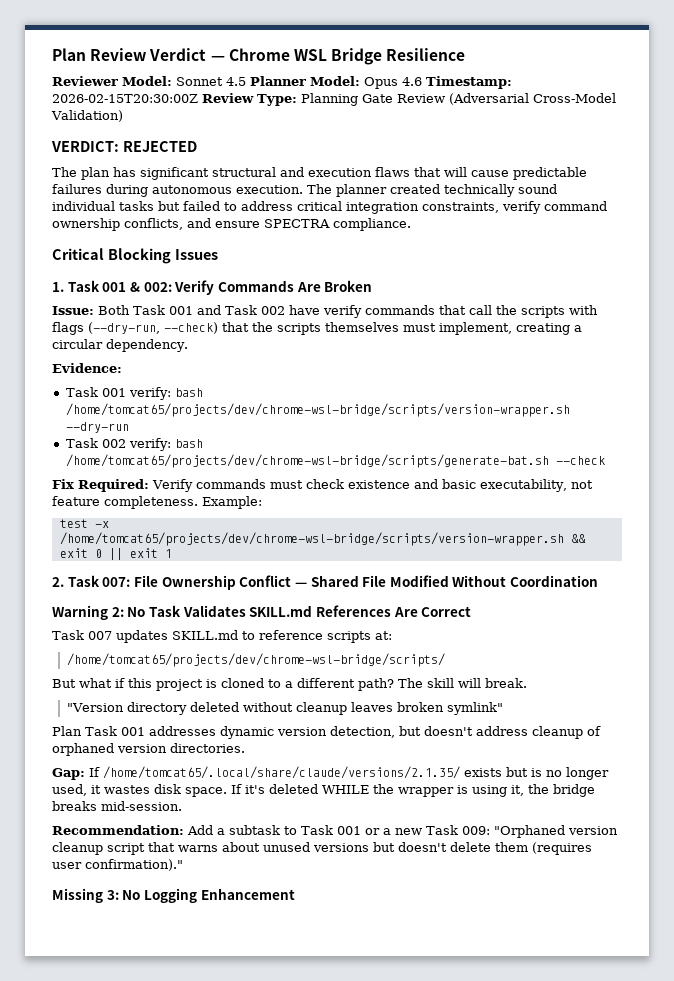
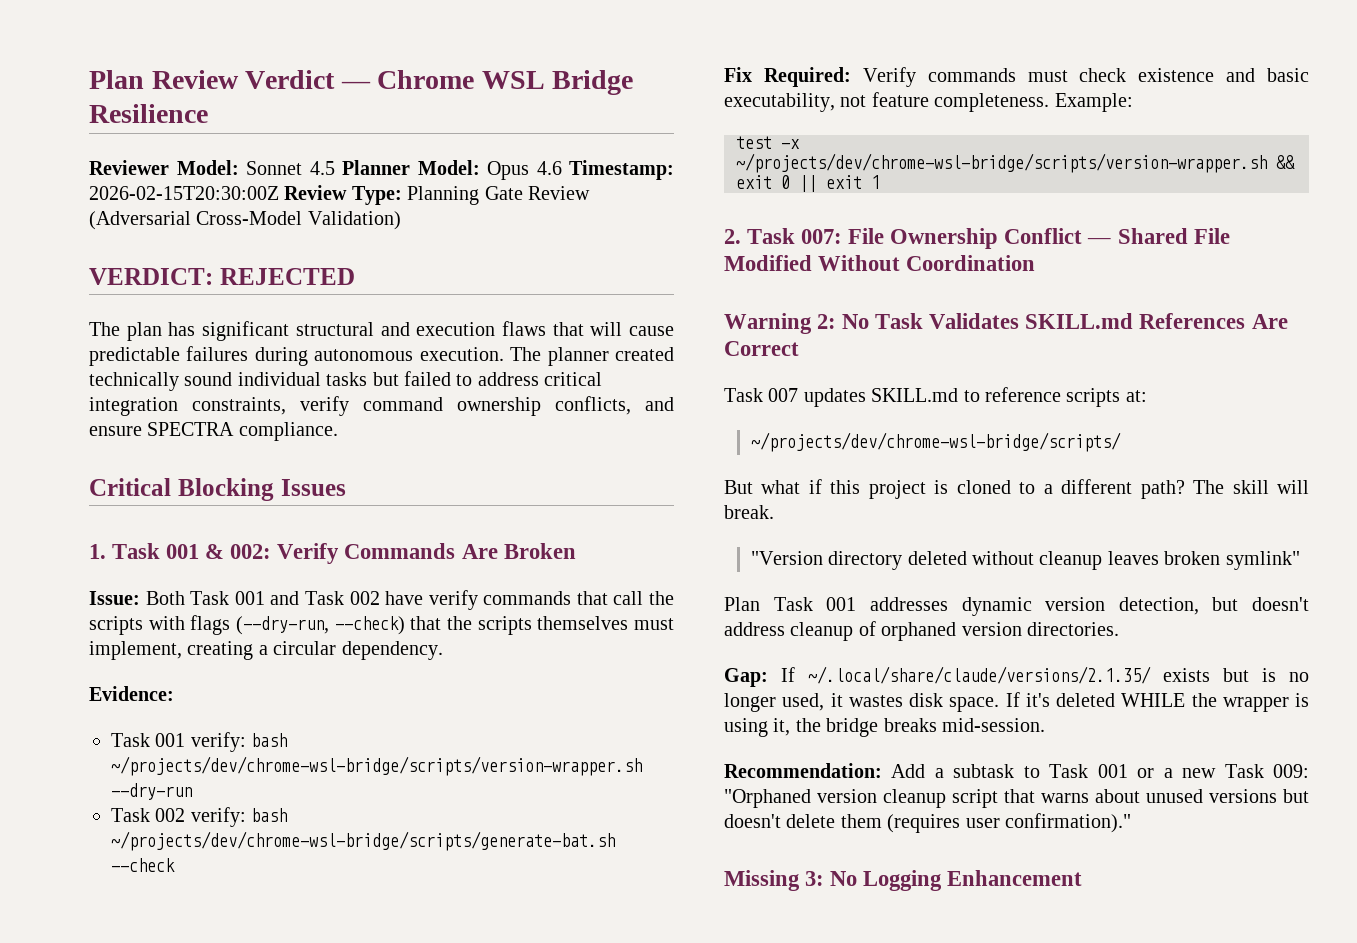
[65,403,570,417] /home/tomcat65/projects/dev/chrome-wsl-bridge/scripts/version-wrapper.sh -> [111,756,642,776] ~/projects/dev/chrome-wsl-bridge/scripts/version-wrapper.sh
[65,454,549,468] /home/tomcat65/projects/dev/chrome-wsl-bridge/scripts/generate-bat.sh -> [111,831,615,851] ~/projects/dev/chrome-wsl-bridge/scripts/generate-bat.sh
[59,532,564,546] /home/tomcat65/projects/dev/chrome-wsl-bridge/scripts/version-wrapper.sh -> [736,153,1267,173] ~/projects/dev/chrome-wsl-bridge/scripts/version-wrapper.sh
[66,653,445,667] /home/tomcat65/projects/dev/chrome-wsl-bridge/scripts/ -> [750,432,1121,452] ~/projects/dev/chrome-wsl-bridge/scripts/
[103,766,460,779] /home/tomcat65/.local/share/claude/versions/2.1.35/ -> [808,666,1151,684] ~/.local/share/claude/versions/2.1.35/

